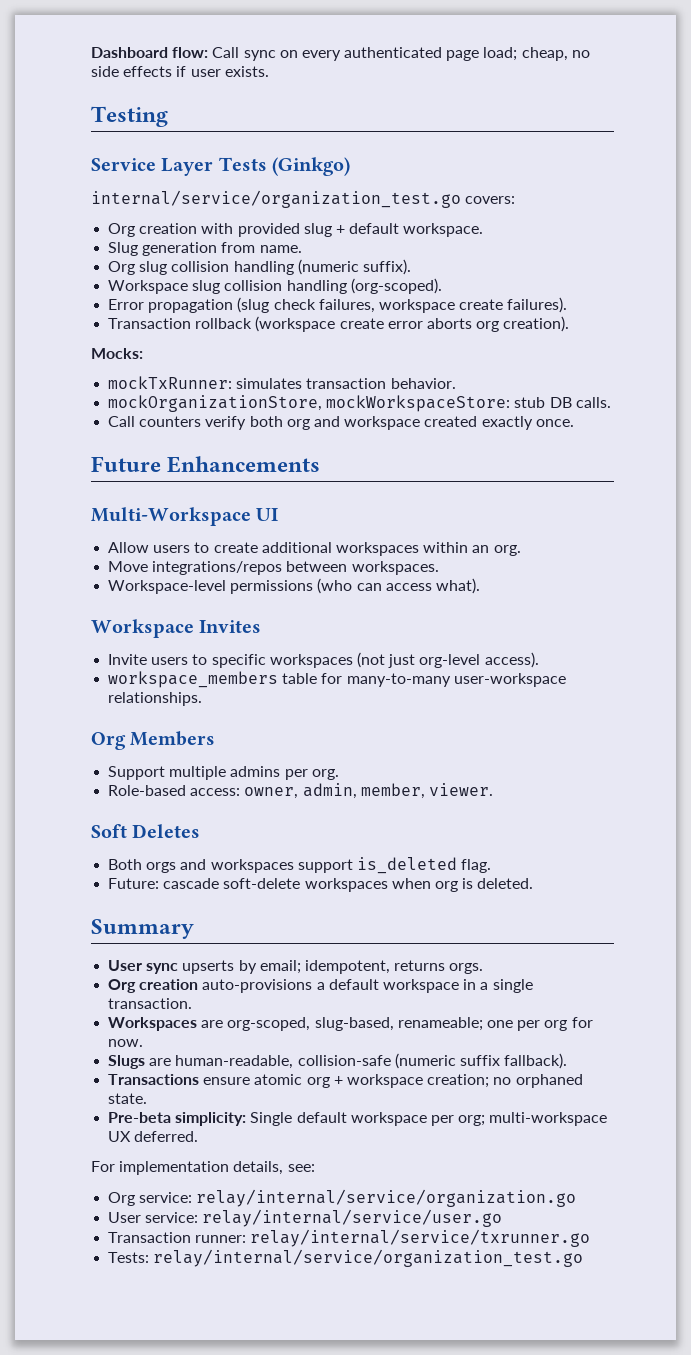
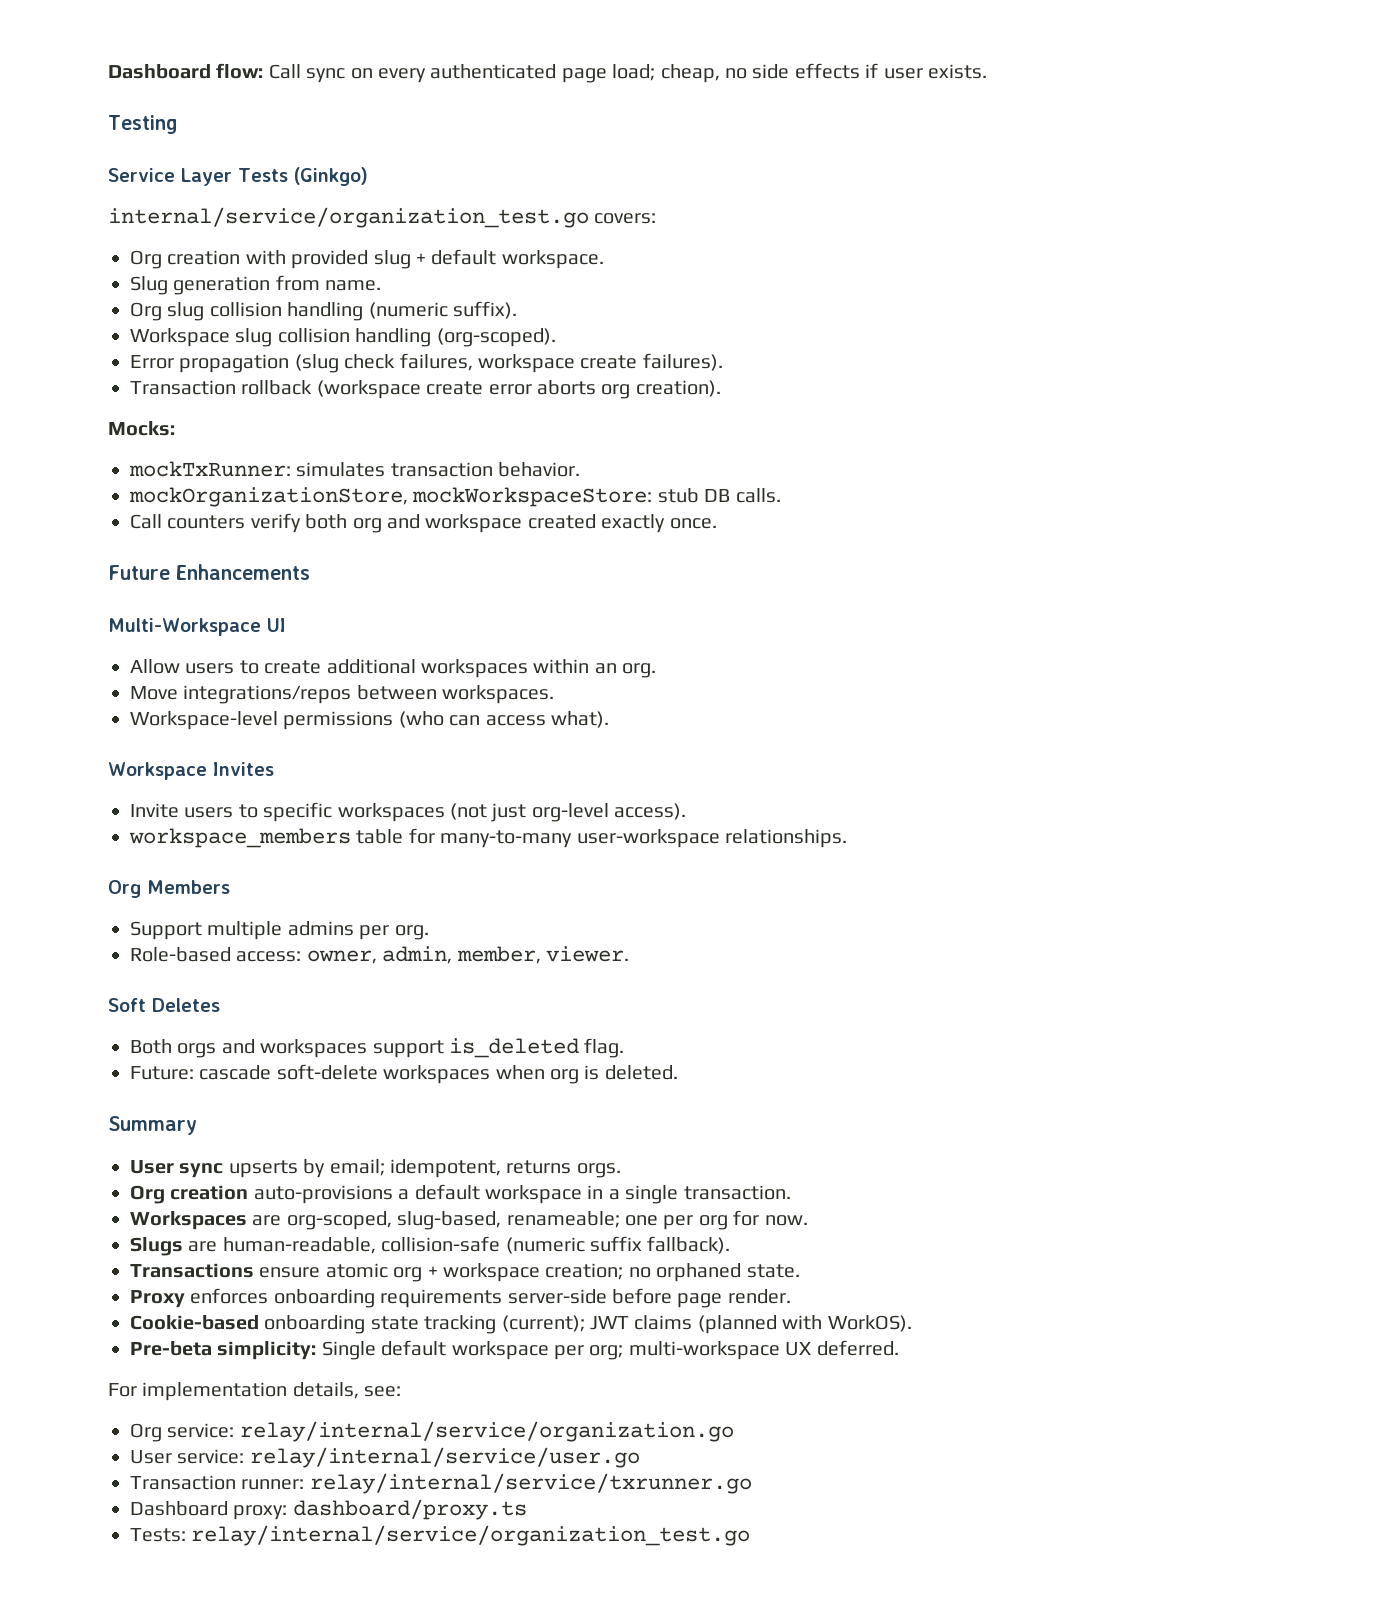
(148, 1098) none -> [130,1288,791,1308] [130,1315,912,1334] // Proxy enforces onboarding requirements server-side before page render. // Cookie-based onboarding state tracking (current); JWT claims (planned with WorkOS).
(591, 1238) none -> [130,1499,527,1520] // Dashboard proxy: dashboard/proxy.ts

